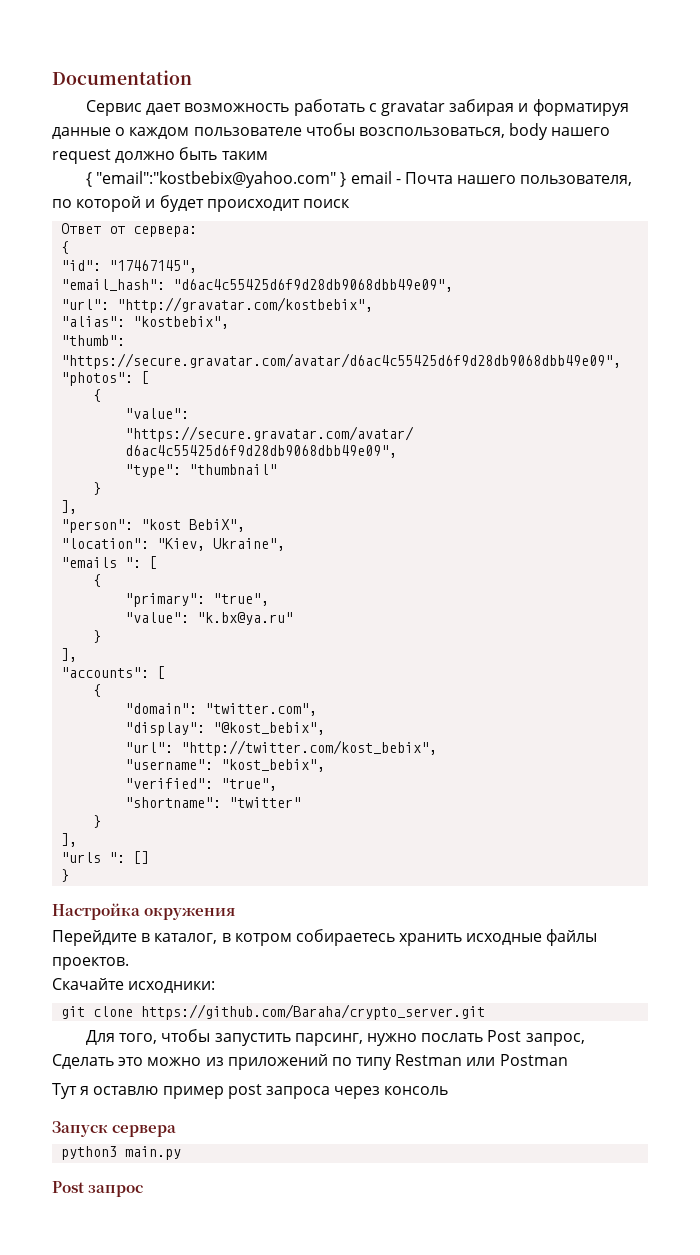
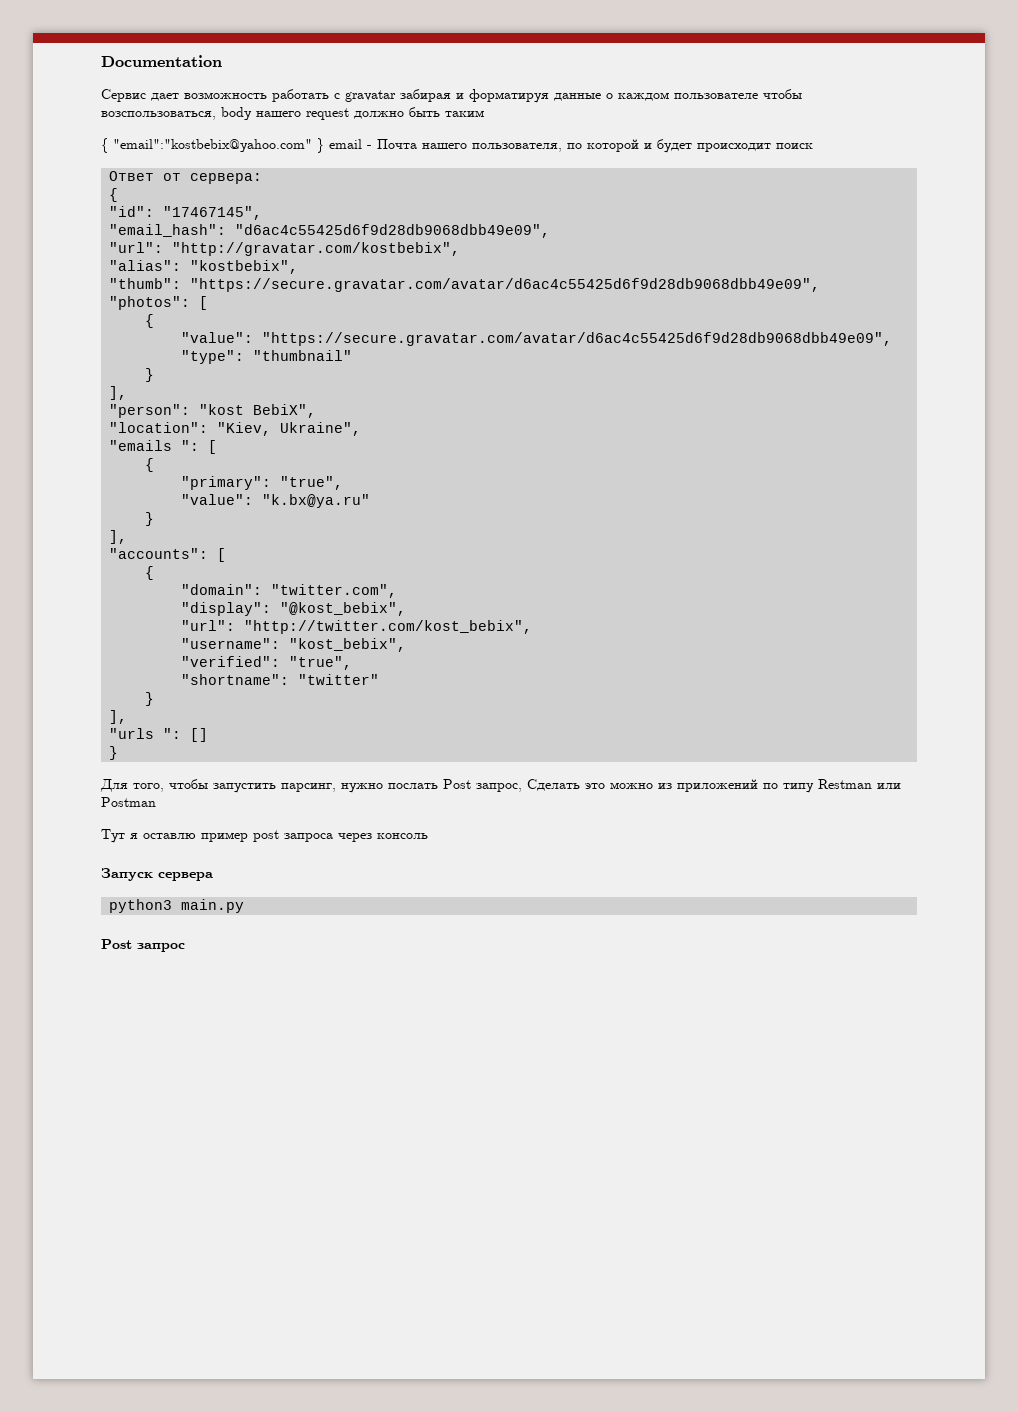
[52,903,236,920] [52,929,598,946] [52,957,129,970] [52,978,216,993] [61,1004,486,1020] // Настройка окружения // Перейдите в каталог, в котром собираетесь хранить исходные файлы проектов. // Скачайте исходники: // git clone https://github.com/Baraha/crypto_server.git -> (119, 753) none

